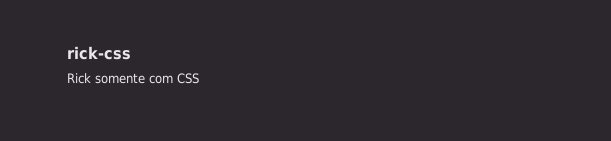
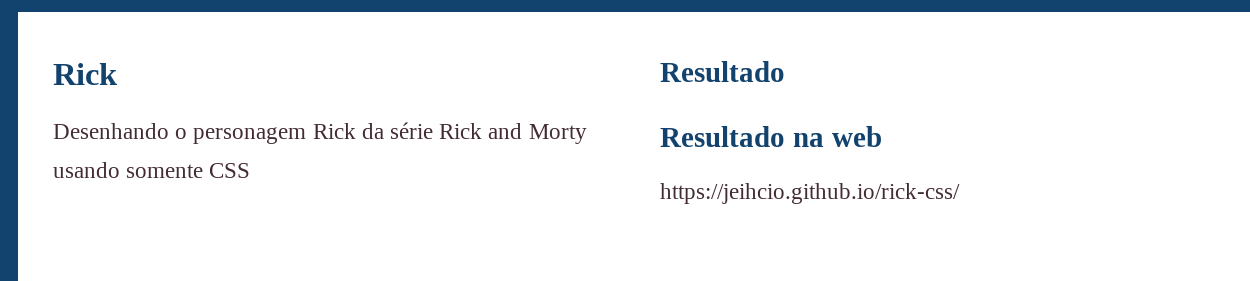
[67,46,131,60] [67,73,199,84] rick-css // Rick somente com CSS -> [53,63,118,85] [53,122,587,144] [53,162,251,178] [660,61,785,82] [660,126,882,147] [660,183,960,204] Rick // Desenhando o personagem Rick da série Rick and Morty usando somente CSS // Resultado // Resultado na web // https://jeihcio.github.io/rick-css/

